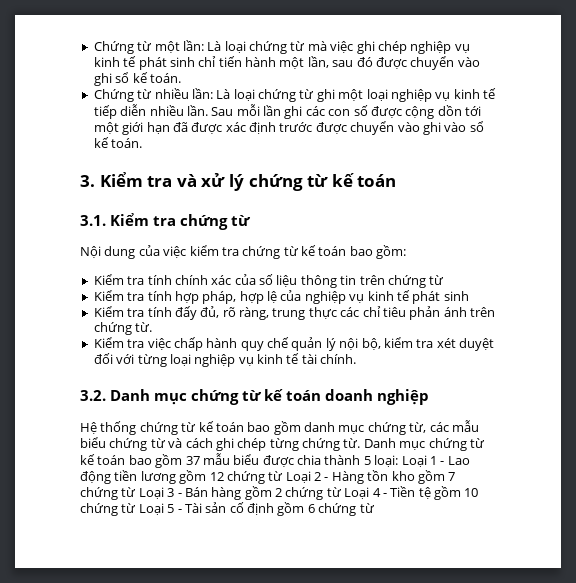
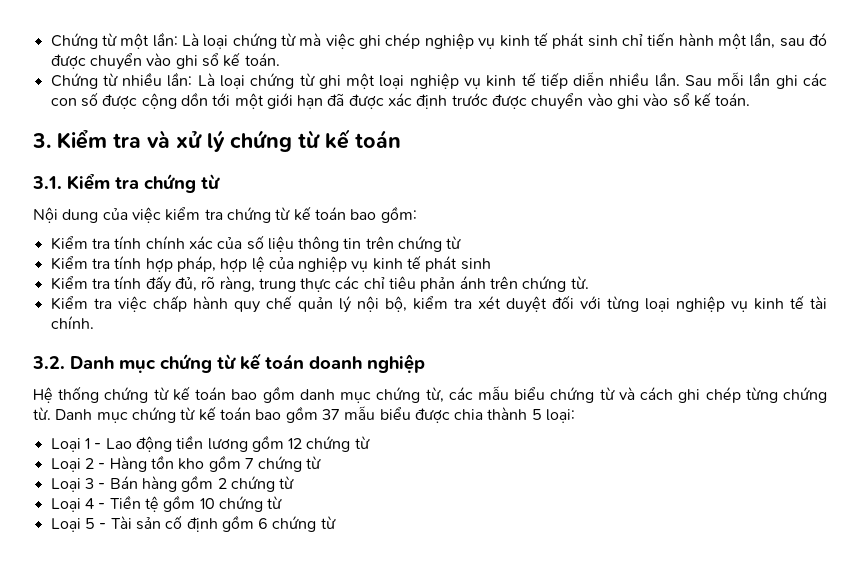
(399, 461) none -> (576, 416) //
(284, 476) none -> (370, 442) //
(137, 492) none -> (322, 462) //
(342, 492) none -> (295, 482) //
(137, 508) none -> (283, 502) //

